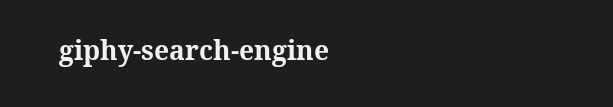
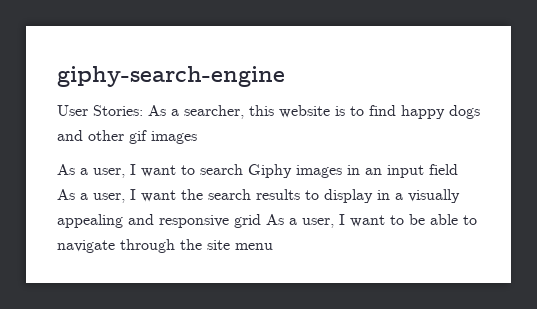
(329, 53) none -> [57,105,480,119] [57,130,197,144] [57,164,458,178] [57,189,460,203] [57,214,477,228] [57,239,273,253] // User Stories: As a searcher, this website is to find happy dogs and other gif images // As a user, I want to search Giphy images in an input field As a user, I want the search results to display in a visually appealing and responsive grid As a user, I want to be able to navigate through the site menu

